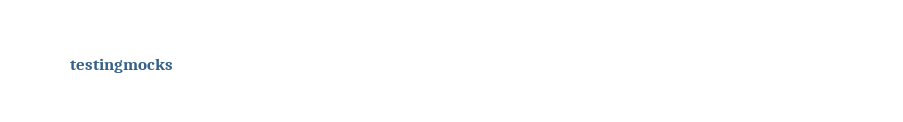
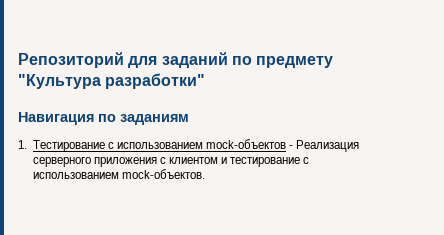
[70,58,173,73] testingmocks -> [18,52,334,68] [18,73,206,89] [18,112,189,125] [18,139,360,152] [32,157,310,167] [32,169,205,179] Репозиторий для заданий по предмету "Культура разработки" // Навигация по заданиям // 1. Тестирование с использованием mock-объектов - Реализация серверного приложения с клиентом и тестирование с использованием mock-объектов.

